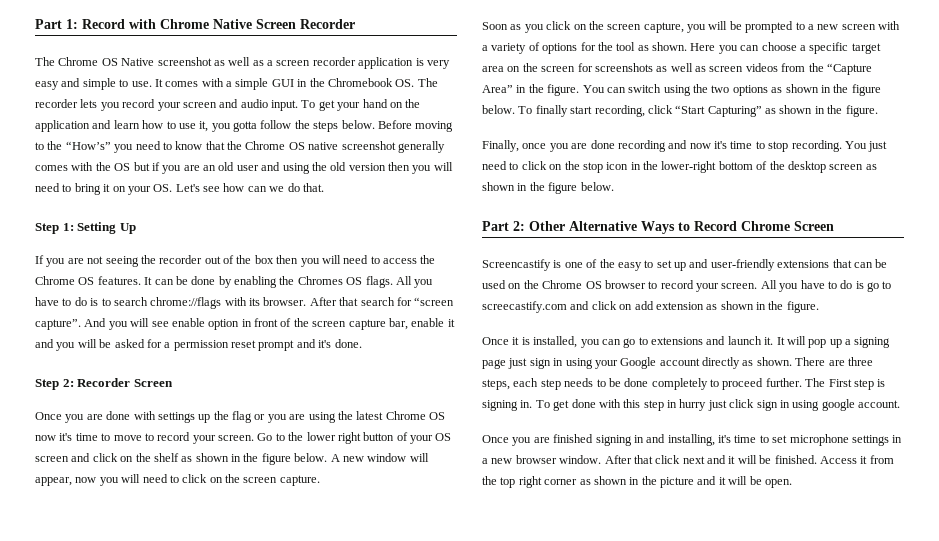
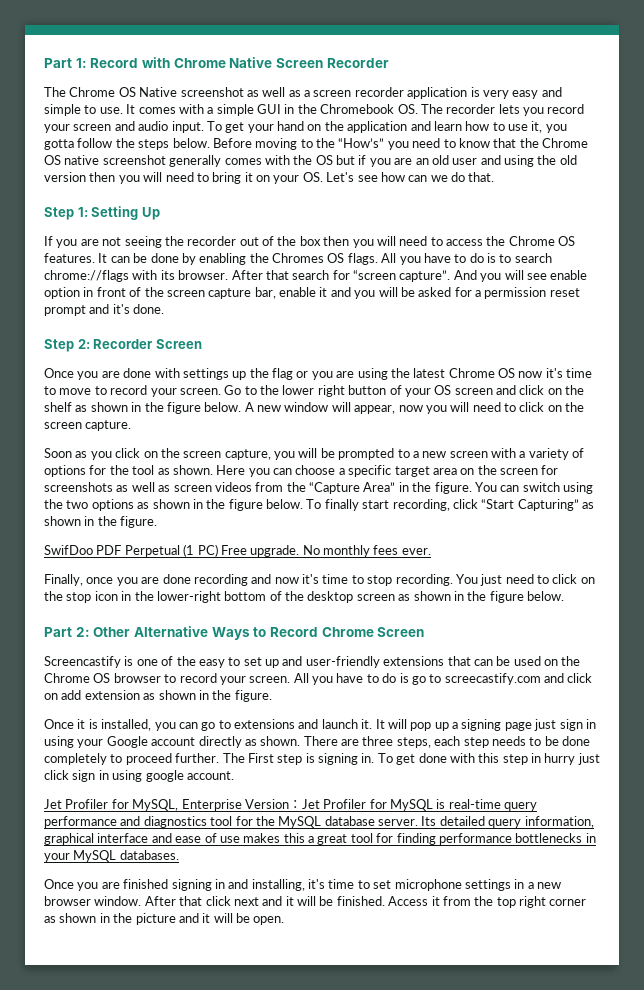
(878, 111) none -> [44,544,431,557] // SwifDoo PDF Perpetual (1 PC) Free upgrade. No monthly fees ever.
(900, 404) none -> [44,799,538,811] [44,816,594,828] [44,833,596,845] [44,850,179,862] // Jet Profiler for MySQL, Enterprise Version：Jet Profiler for MySQL is real-time query performance and diagnostics tool for the MySQL database server. Its detailed query information, graphical interface and ease of use makes this a great tool for finding performance bottlenecks in your MySQL databases.

